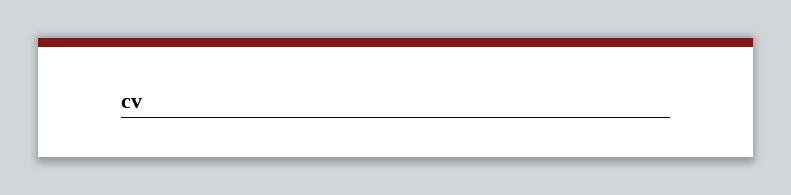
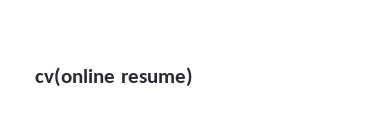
[121,98,142,108] cv -> [35,67,193,87] cv(online resume)

